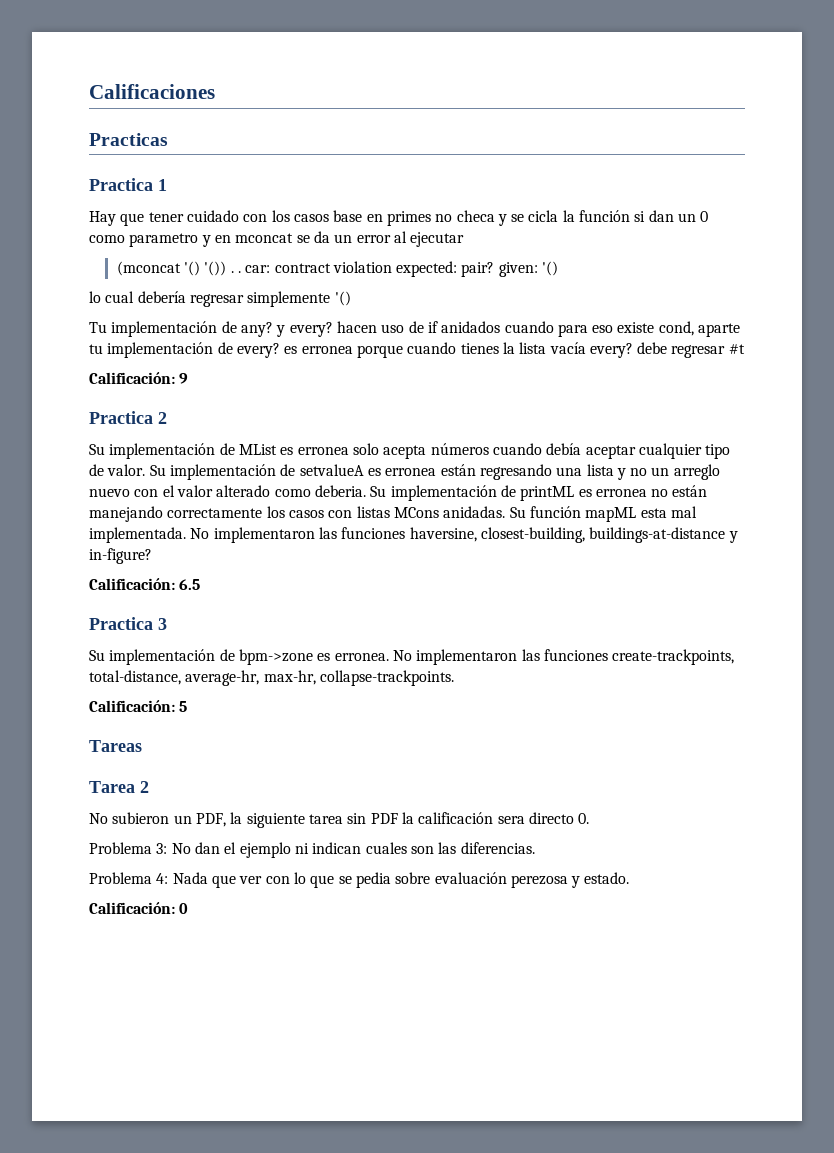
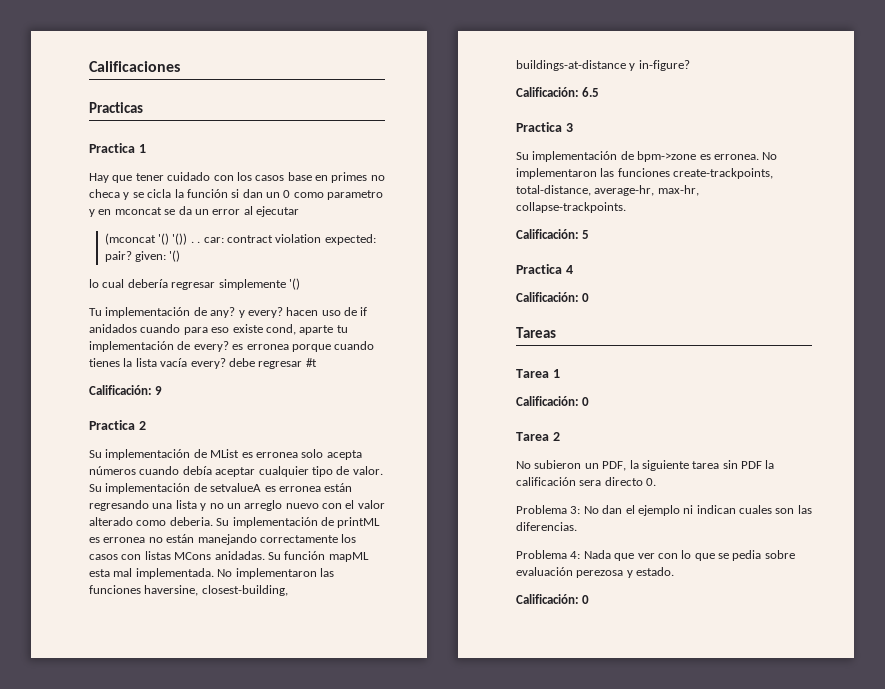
[89,740,142,752] Tareas -> [516,264,573,274] [516,292,590,302] [516,327,556,338] [516,369,560,378] [516,396,590,406] Practica 4 // Calificación: 0 // Tareas // Tarea 1 // Calificación: 0

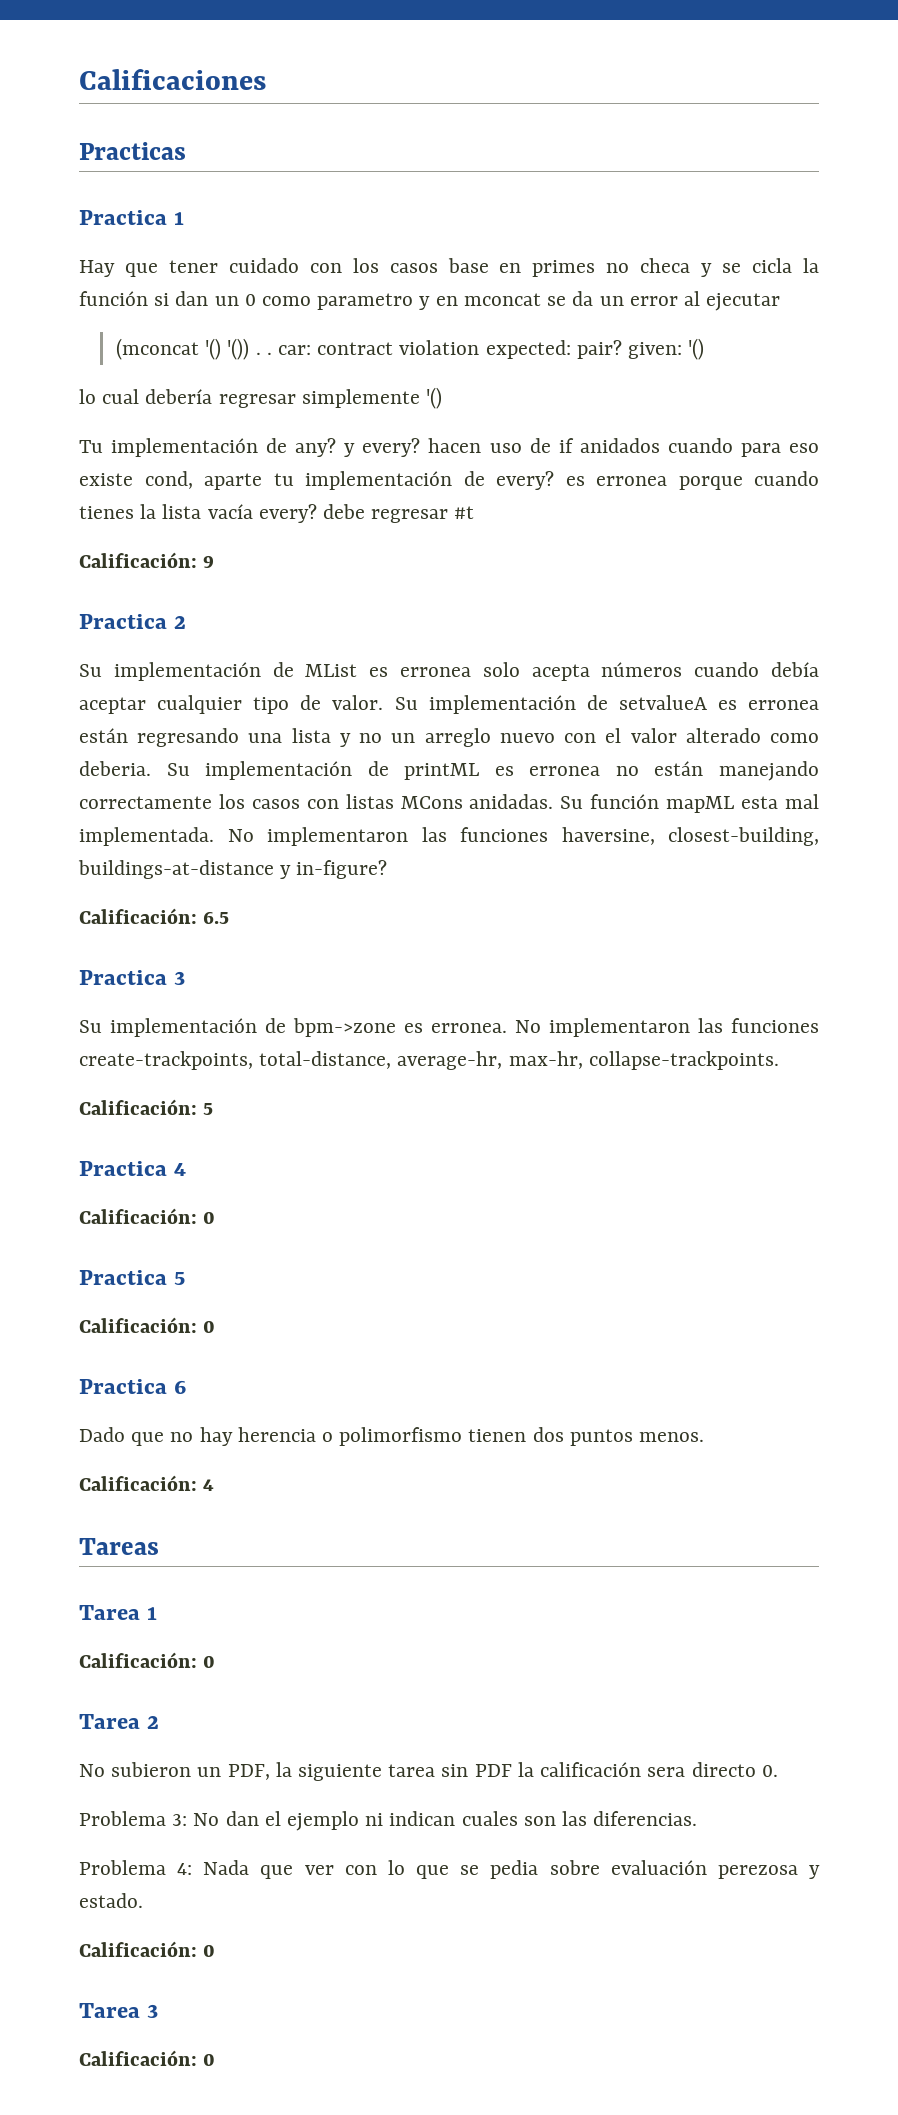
(590, 297) none -> [79,1270,186,1285] [79,1317,216,1333] [79,1379,187,1394] [79,1427,705,1446] [79,1475,215,1491] // Practica 5 // Calificación: 0 // Practica 6 // Dado que no hay herencia o polimorfismo tienen dos puntos menos. // Calificación: 4
(590, 599) none -> [79,2003,159,2018] [79,2050,216,2066] // Tarea 3 // Calificación: 0

